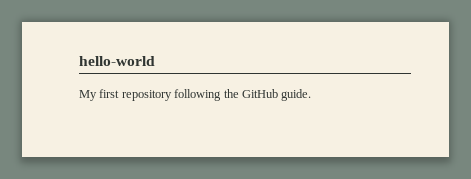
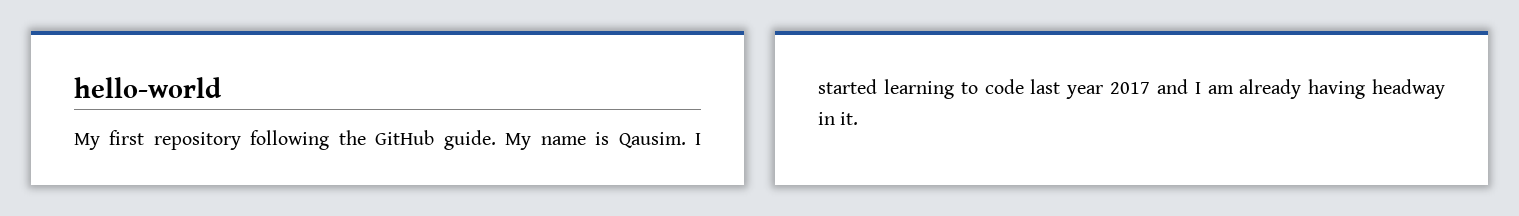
(312, 95) none -> [505,132,702,150] [818,79,1445,99] [818,112,859,125] My name is Qausim. I started learning to code last year 2017 and I am already having headway in it.

